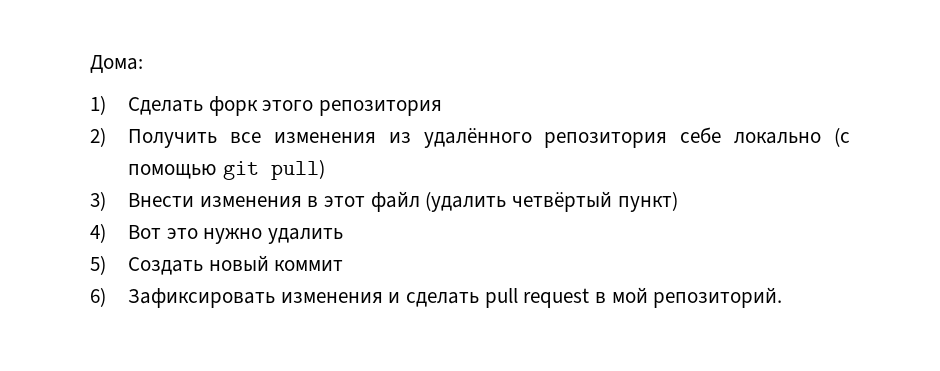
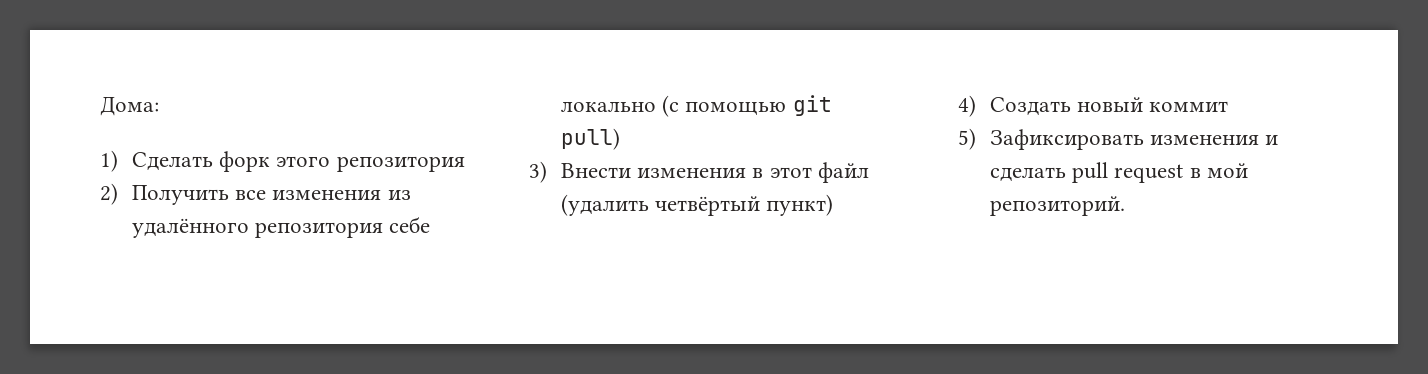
[128,225,344,244] [90,255,106,275] Вот это нужно удалить // 5) -> (976, 106) none
[90,287,106,307] 6) -> [958,128,976,150] 5)

